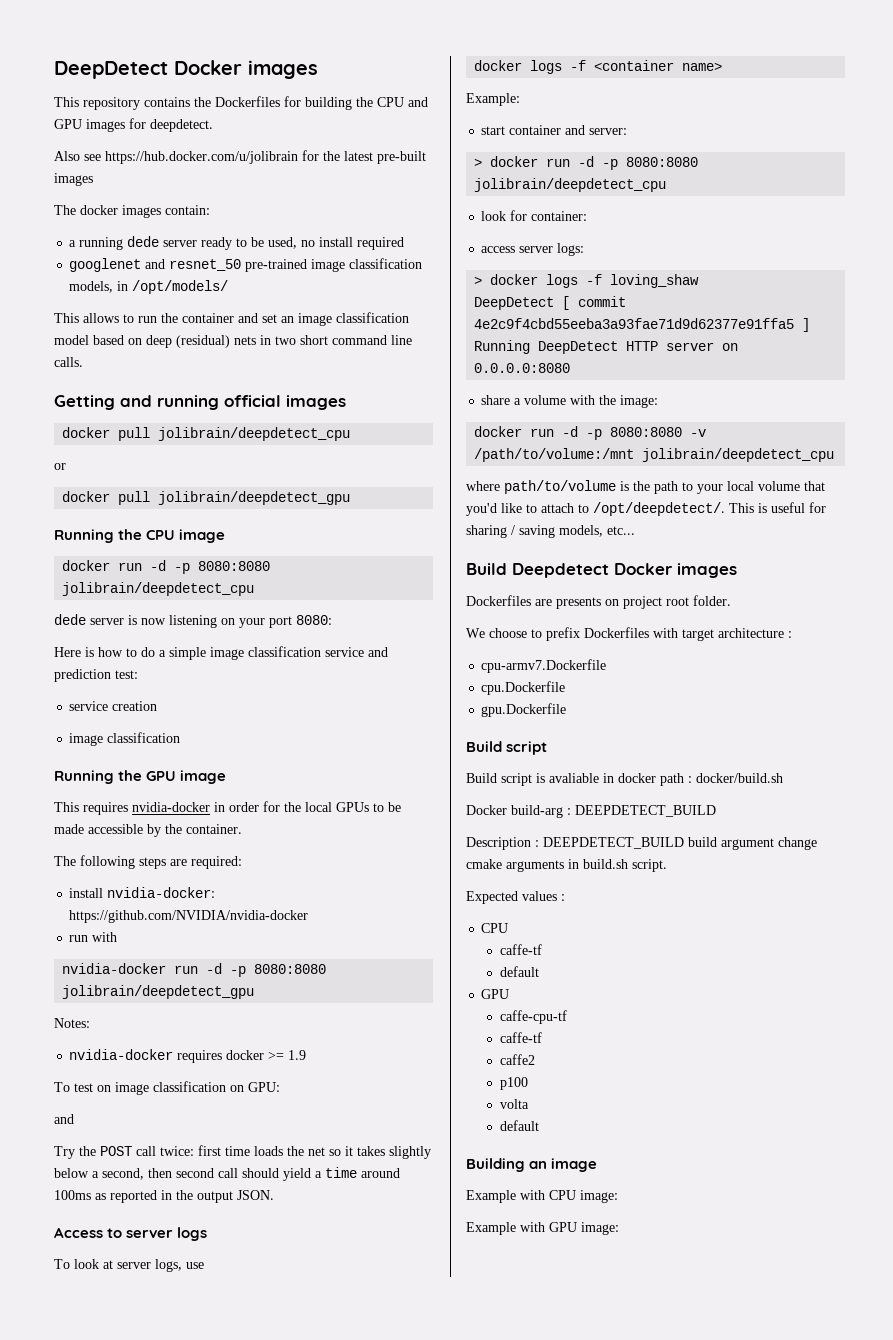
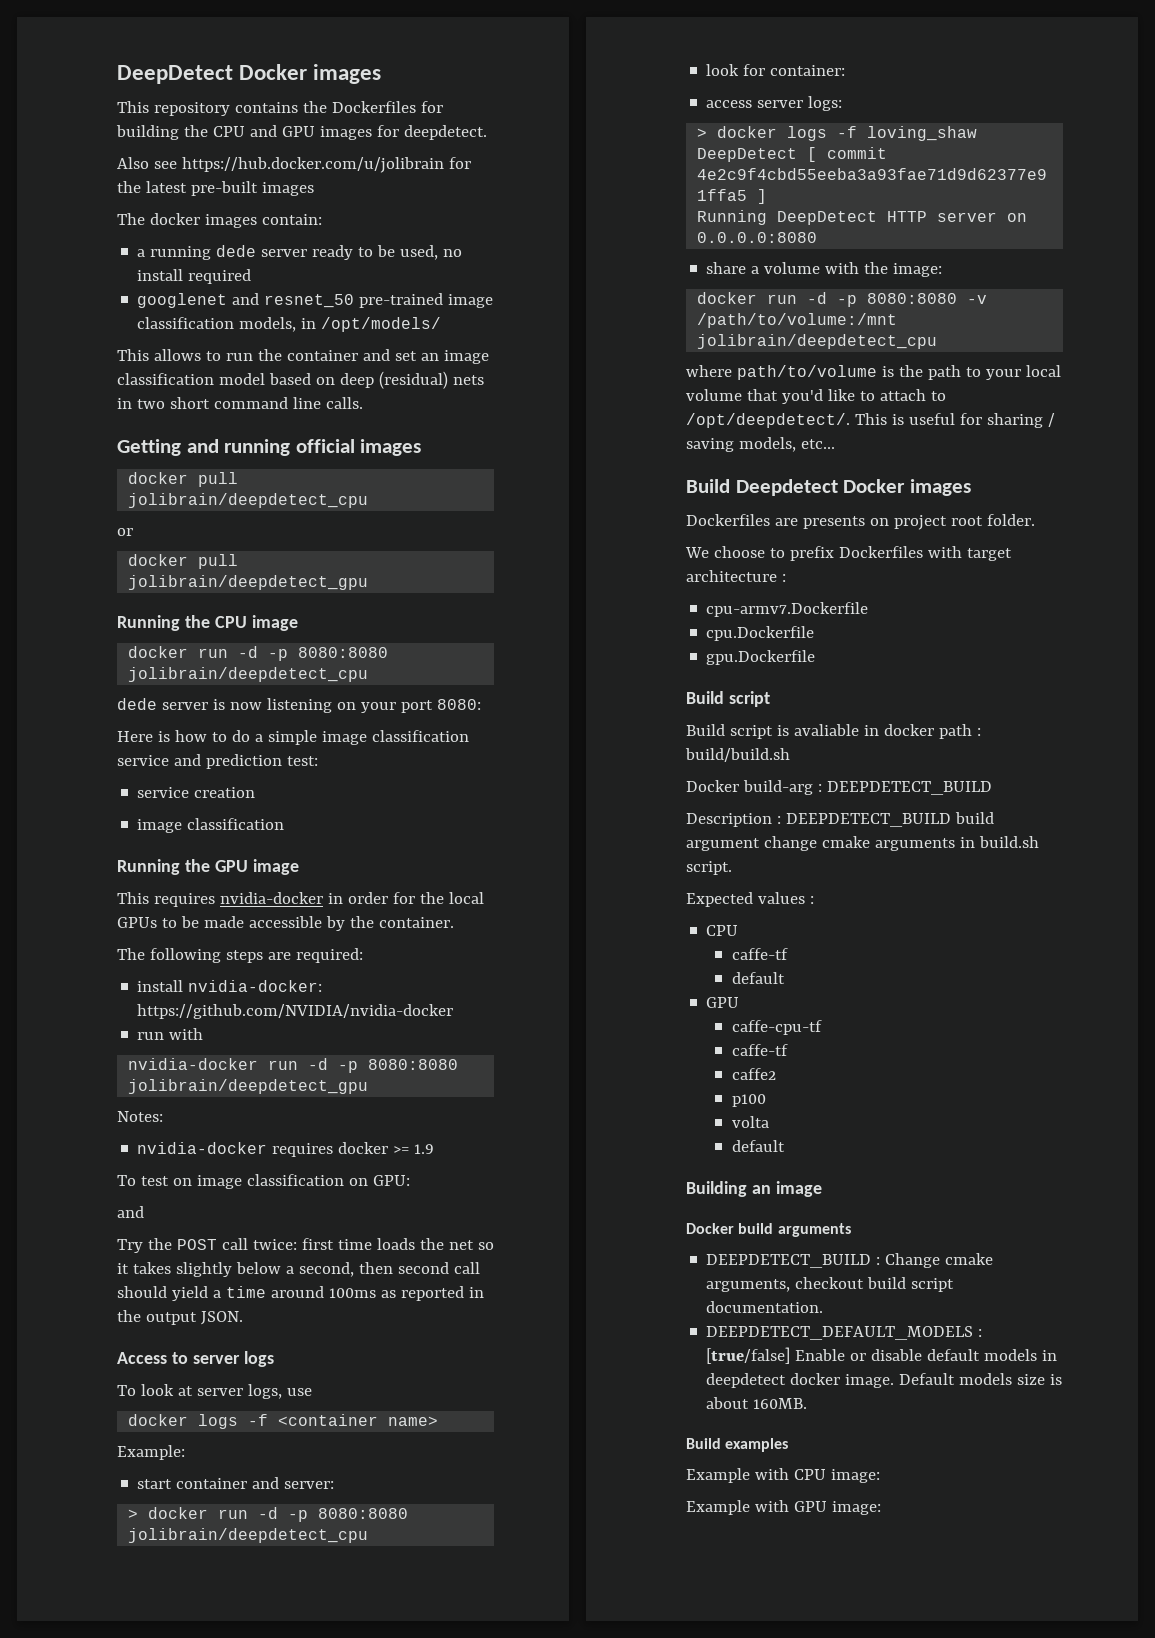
[696,773,783,783] docker/build.sh -> [685,748,790,762] build/build.sh
(598, 1165) none -> [686,1223,851,1237] [706,1253,994,1268] [706,1277,955,1292] [706,1301,824,1313] [706,1326,983,1340] [706,1347,1058,1364] [706,1373,1063,1388] [706,1397,808,1409] [686,1438,789,1452] // Docker build arguments // DEEPDETECT_BUILD : Change cmake arguments, checkout build script documentation. // DEEPDETECT_DEFAULT_MODELS : [true/false] Enable or disable default models in deepdetect docker image. Default models size is about 160MB. // Build examples

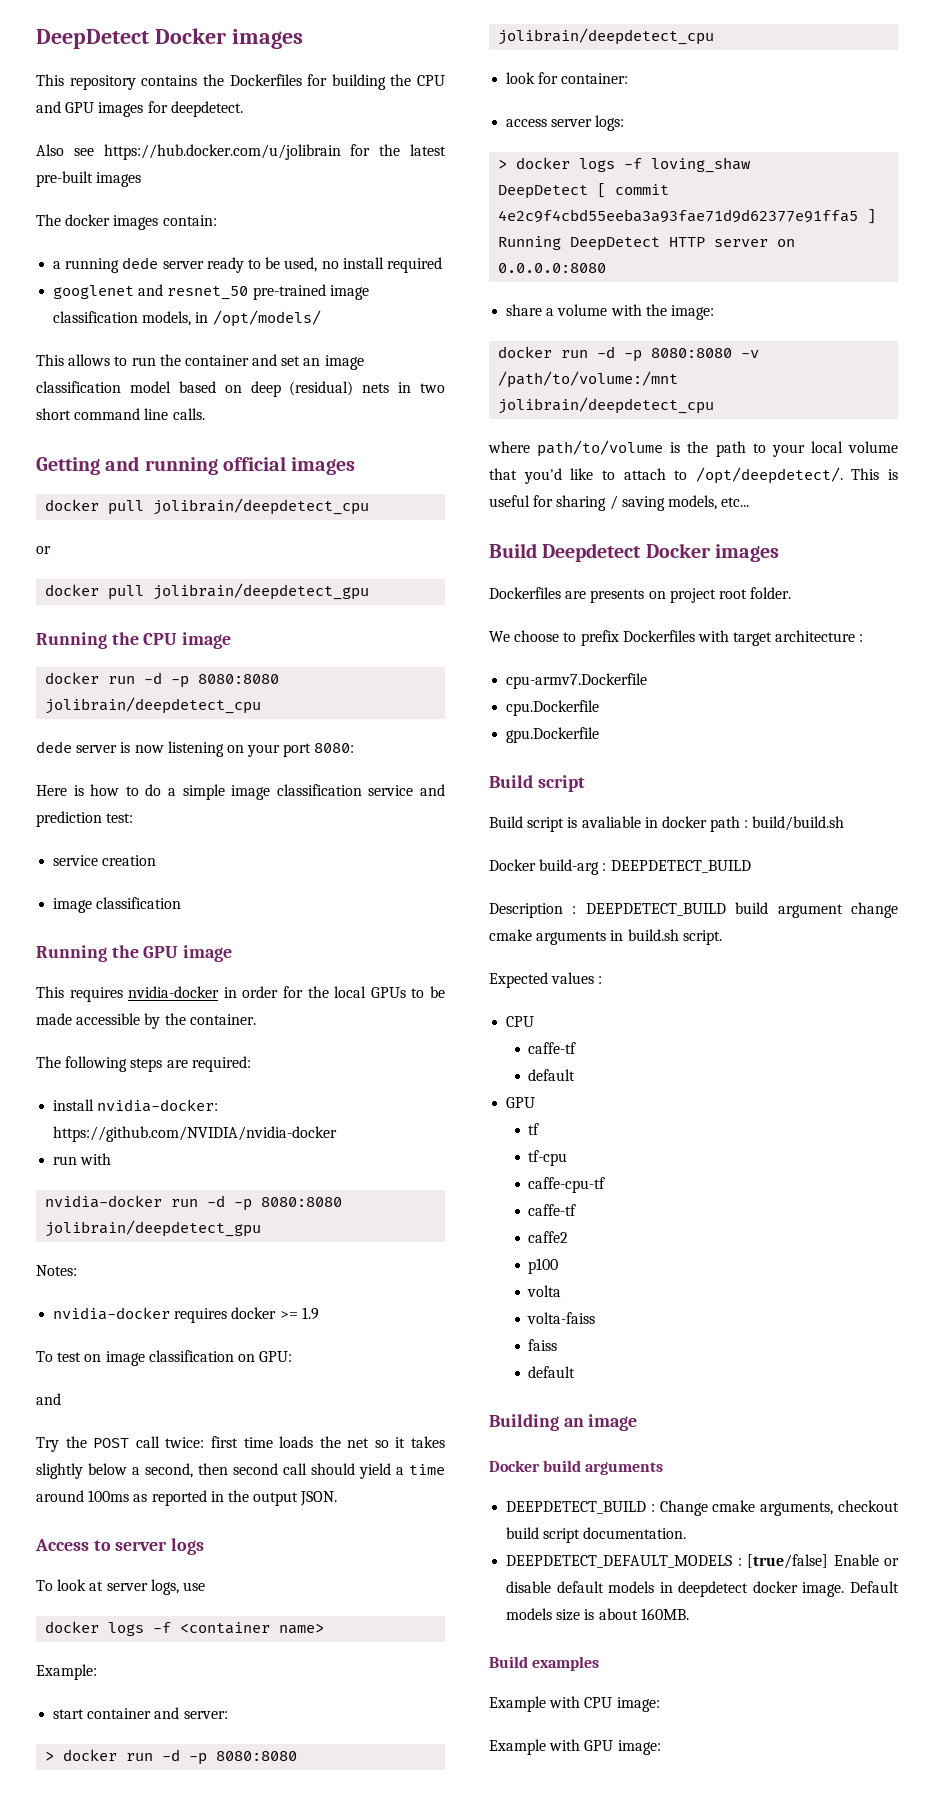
(740, 1002) none -> [528,1123,540,1135] [528,1150,568,1166] // tf // tf-cpu
(769, 1122) none -> [527,1312,596,1324] [528,1339,558,1351] // volta-faiss // faiss

